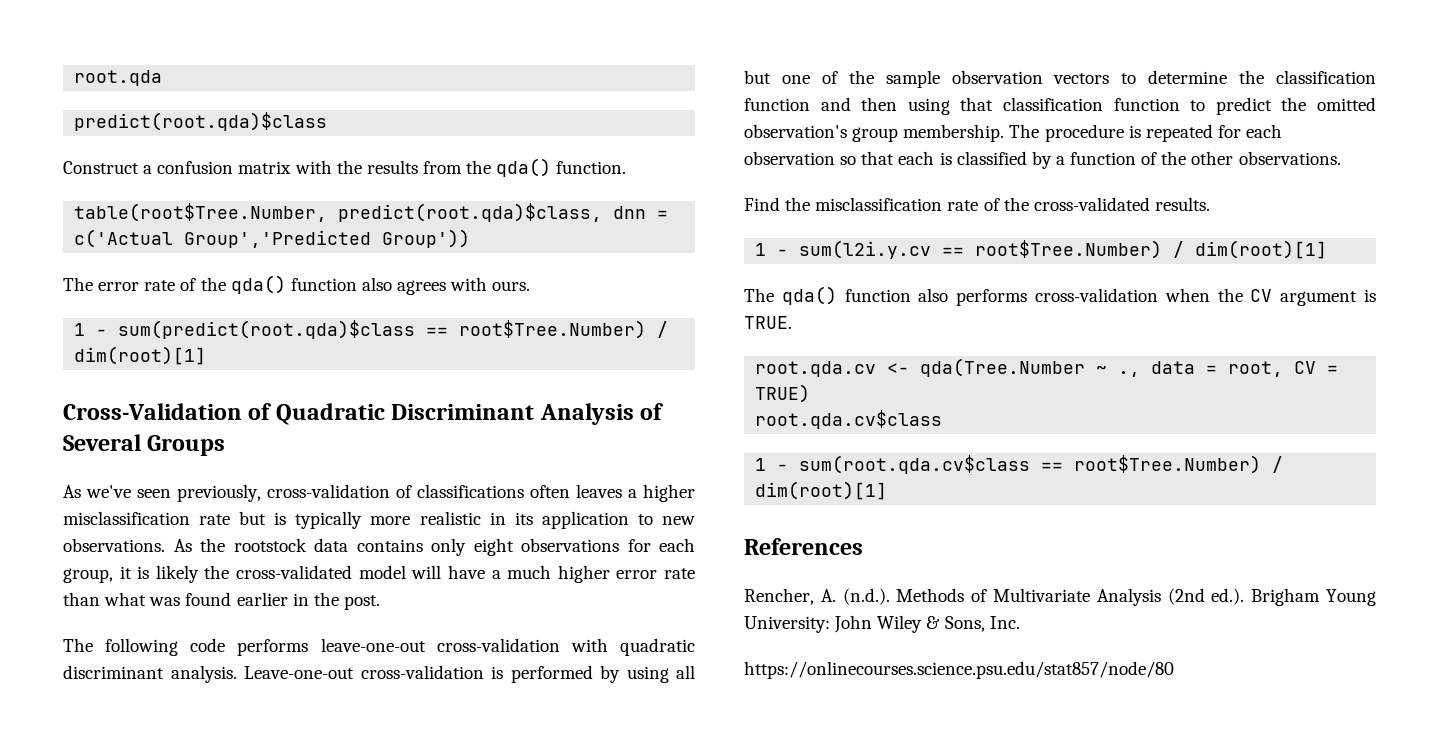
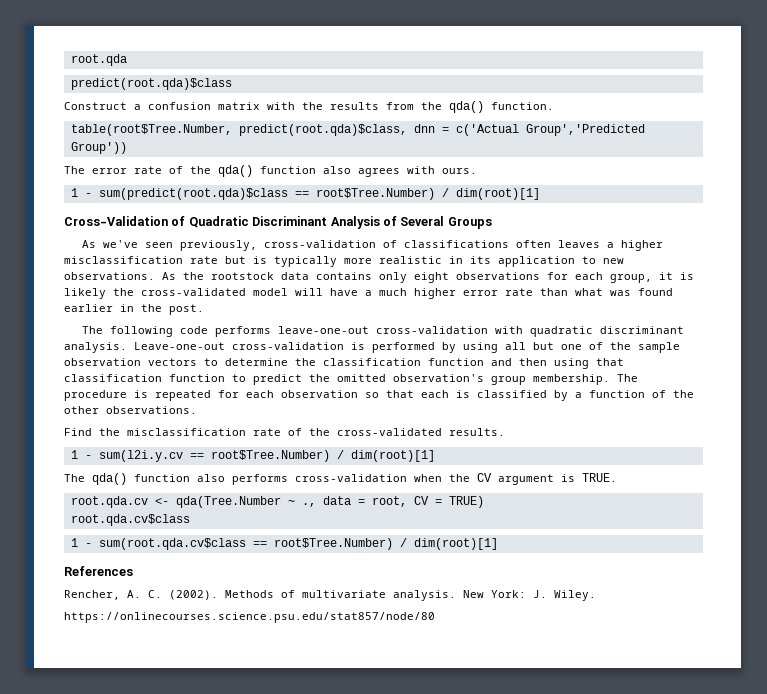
[842,588,1376,606] [744,615,1020,633] (n.d.). Methods of Multivariate Analysis (2nd ed.). Brigham Young University: John Wiley & Sons, Inc. -> [148,590,596,601] C. (2002). Methods of multivariate analysis. New York: J. Wiley.

